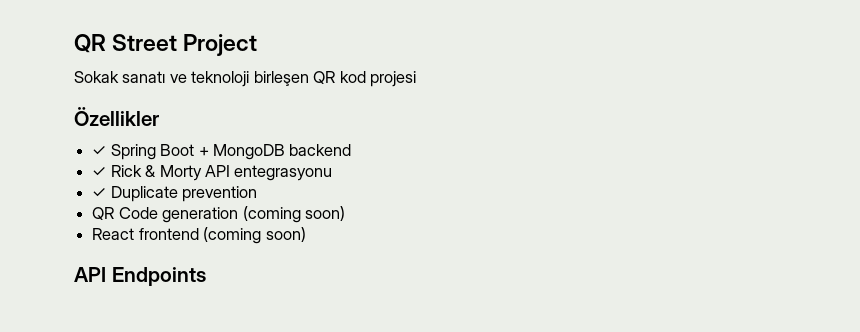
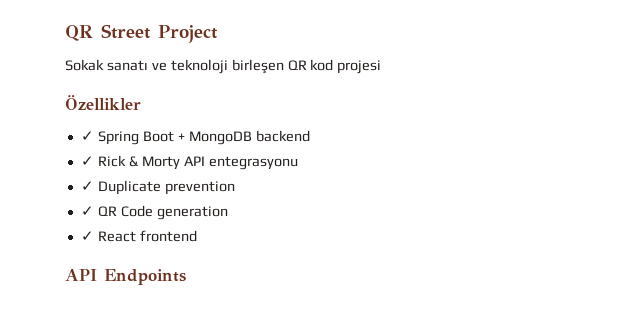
(258, 194) none -> [80,206,94,216] ✓
[242,206,345,223] (coming soon) // -> [80,231,94,241] // ✓
[203,227,306,244] (coming soon) -> (197, 236) none

